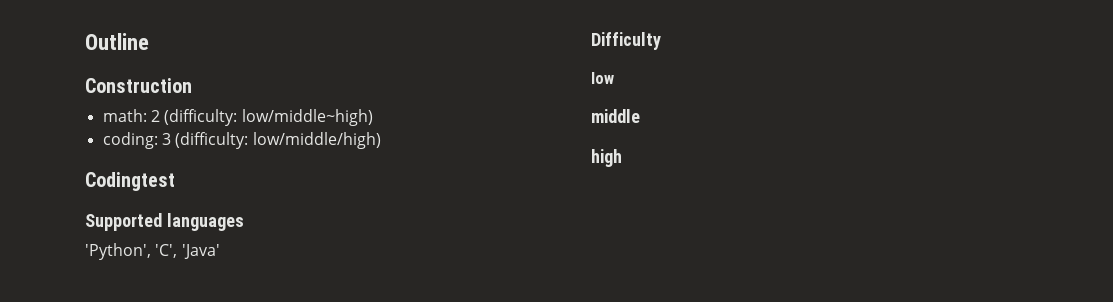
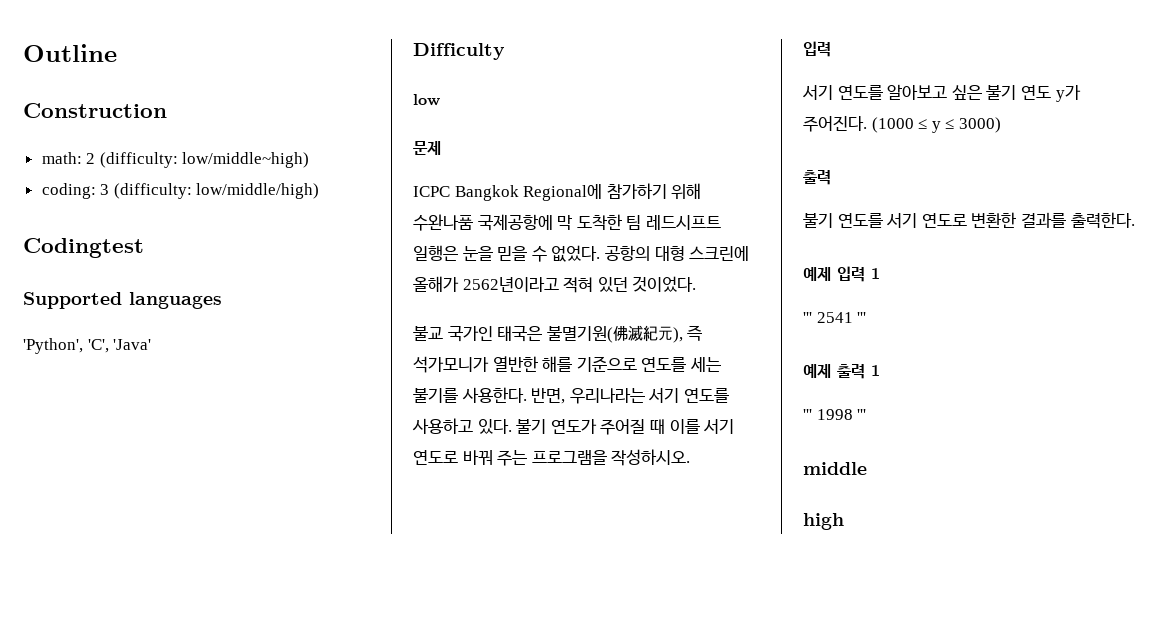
(614, 78) none -> [413,141,441,155] [413,183,702,201] [413,214,721,231] [413,245,750,262] [413,276,697,293] [413,325,703,343] [413,356,721,373] [413,387,729,404] [412,418,735,435] [413,449,691,466] [803,41,831,57] [802,84,1081,102] [803,116,1001,133] [803,170,831,185] [803,212,1135,228] [803,266,880,282] [803,312,867,323] [803,364,880,379] [803,409,867,420] // 문제 // ICPC Bangkok Regional에 참가하기 위해 수완나품 국제공항에 막 도착한 팀 레드시프트 일행은 눈을 믿을 수 없었다. 공항의 대형 스크린에 올해가 2562년이라고 적혀 있던 것이었다. // 불교 국가인 태국은 불멸기원(佛滅紀元), 즉 석가모니가 열반한 해를 기준으로 연도를 세는 불기를 사용한다. 반면, 우리나라는 서기 연도를 사용하고 있다. 불기 연도가 주어질 때 이를 서기 연도로 바꿔 주는 프로그램을 작성하시오. // 입력 // 서기 연도를 알아보고 싶은 불기 연도 y가 주어진다. (1000 ≤ y ≤ 3000) // 출력 // 불기 연도를 서기 연도로 변환한 결과를 출력한다. // 예제 입력 1 // ''' 2541 ''' // 예제 출력 1 // ''' 1998 '''

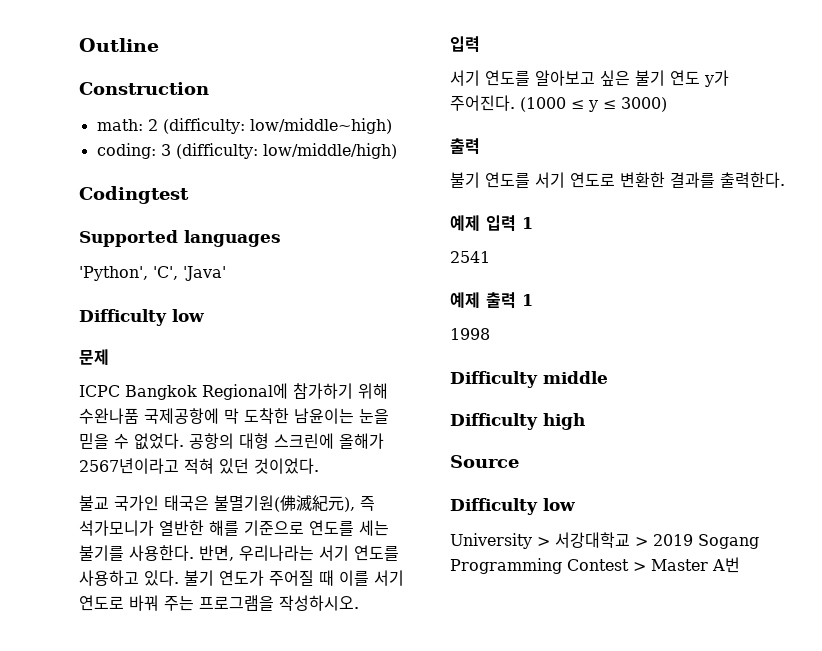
(505, 51) // -> (167, 317) none
[626,215,721,230] [413,245,458,261] 팀 레드시프트 일행은 -> [294,408,354,424] 남윤이는
[462,277,559,292] 2562년이라고 -> [79,458,179,474] 2567년이라고
[803,312,812,323] ''' -> (533, 223) none
[857,312,867,323] ''' -> (490, 257) none
[803,409,812,420] ''' -> (533, 300) none
[857,409,867,420] ''' // -> [450,371,538,388] // Difficulty
(867, 468) none -> [450,413,538,430] Difficulty
(844, 521) none -> [450,455,519,468] [450,498,575,515] [450,532,759,549] [450,557,740,574] // Source // Difficulty low // University > 서강대학교 > 2019 Sogang Programming Contest > Master A번

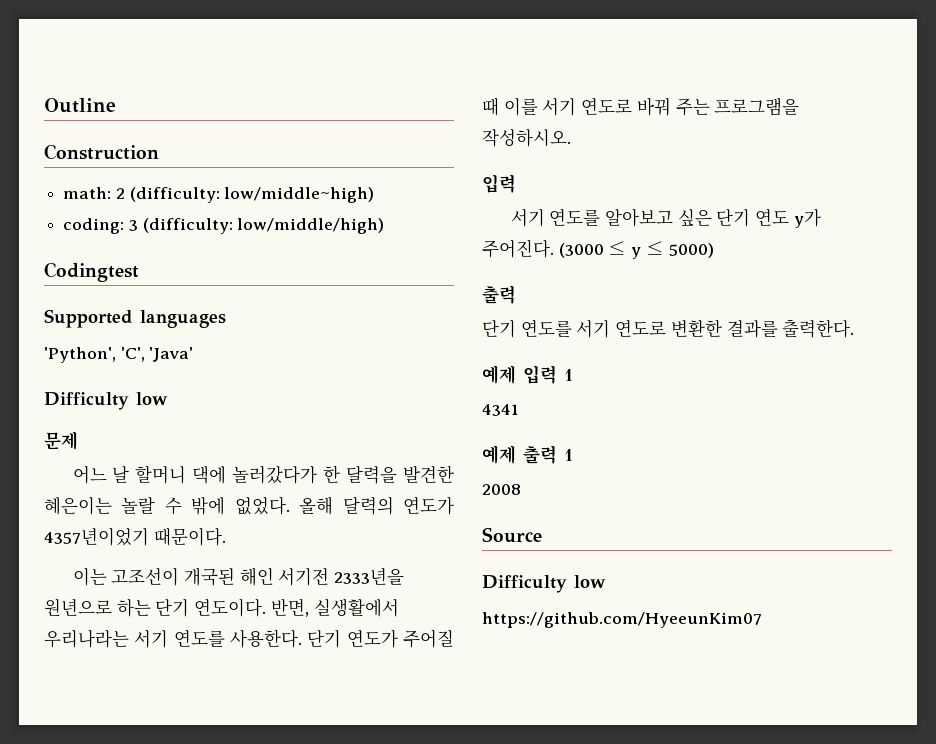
[79,383,388,400] [79,408,389,424] [79,433,384,450] [79,458,319,474] [79,495,375,512] [79,520,389,536] [79,545,399,561] [79,570,214,586] ICPC Bangkok Regional에 참가하기 위해 수완나품 국제공항에 막 도착한 남윤이는 눈을 믿을 수 없었다. 공항의 대형 스크린에 올해가 2567년이라고 적혀 있던 것이었다. // 불교 국가인 태국은 불멸기원(佛滅紀元), 즉 석가모니가 열반한 해를 기준으로 연도를 세는 불기를 사용한다. 반면, 우리나라는 서기 연도를 사용하고 있다. 불기 -> [72,465,455,484] [44,496,455,515] [44,527,226,546] [72,567,405,586] [44,598,399,617] [44,629,342,648] 어느 날 할머니 댁에 놀러갔다가 한 달력을 발견한 혜은이는 놀랄 수 밖에 없었다. 올해 달력의 연도가 4357년이었기 때문이다. // 이는 고조선이 개국된 해인 서기전 2333년을 원년으로 하는 단기 연도이다. 반면, 실생활에서 우리나라는 서기 연도를 사용한다. 단기
[635,70,665,86] 불기 -> [716,209,751,227] 단기
[520,97,566,112] (1000 -> [558,243,604,258] (3000
[621,97,667,112] 3000) -> [668,243,714,258] 5000)
[450,172,480,188] 불기 -> [482,320,516,338] 단기
[450,251,490,263] 2541 -> [482,404,518,416] 4341
[450,328,490,340] [450,371,608,388] [450,413,585,430] [450,455,519,468] [450,498,575,515] [450,532,759,549] [450,557,740,574] 1998 // Difficulty middle // Difficulty high // Source // Difficulty low // University > 서강대학교 > 2019 Sogang Programming Contest > Master A번 -> [482,484,521,495] [482,527,542,543] [482,575,606,593] [482,612,762,628] 2008 // Source // Difficulty low // https://github.com/HyeeunKim07

